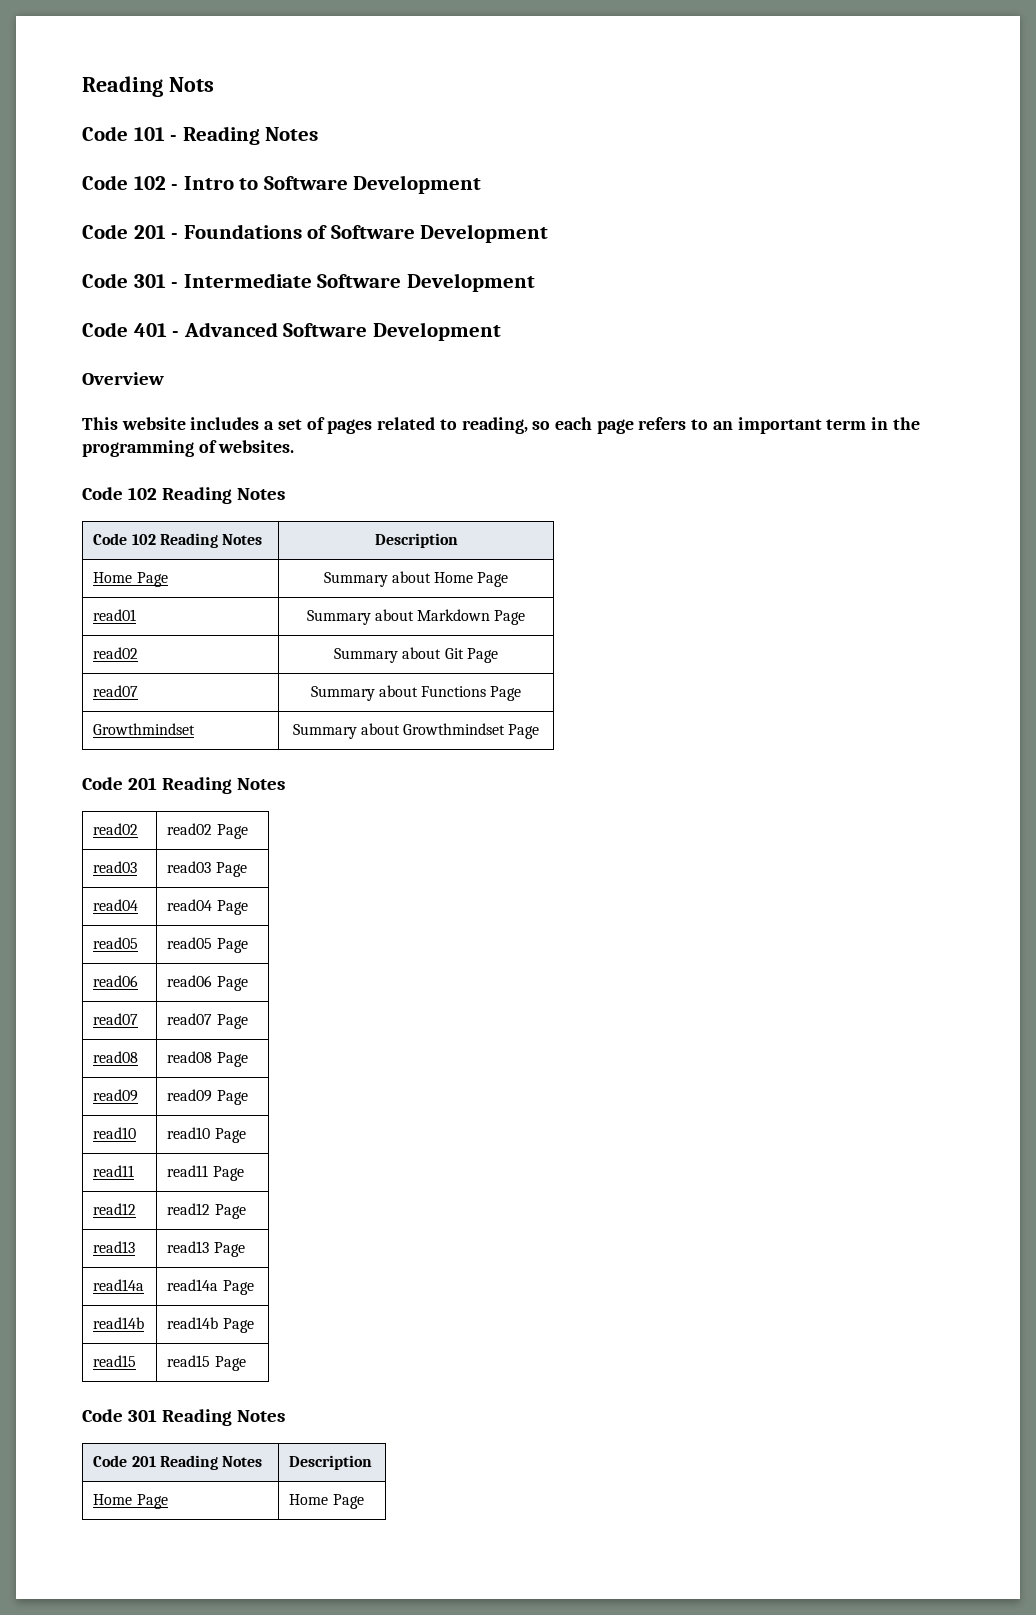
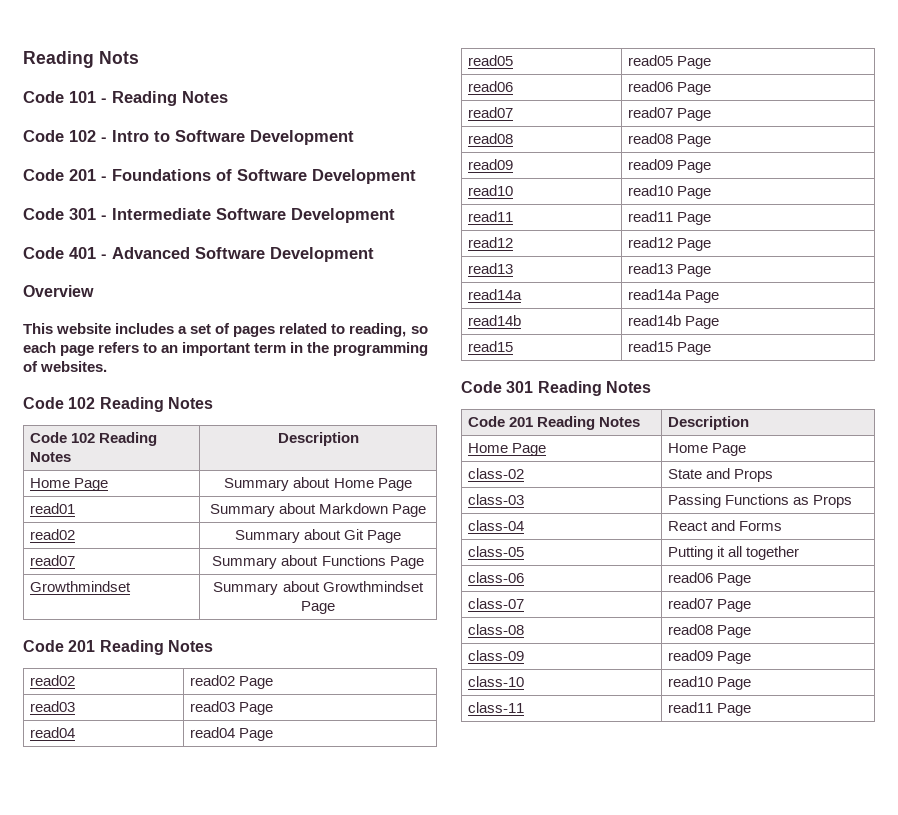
(364, 1501) none -> [468,468,525,479] [668,468,774,482] [468,494,525,505] [668,494,853,508] [468,520,525,531] [668,520,783,531] [468,546,525,557] [668,546,800,560] [468,572,525,583] [668,572,752,586] [468,598,525,609] [668,598,752,612] [468,624,525,635] [668,624,752,638] [468,650,525,661] [668,650,752,664] [468,676,525,687] [668,676,752,690] [468,702,525,713] [668,702,752,716] // class-02 | State and Props // class-03 | Passing Functions as Props // class-04 | React and Forms // class-05 | Putting it all together // class-06 | read06 Page // class-07 | read07 Page // class-08 | read08 Page // class-09 | read09 Page // class-10 | read10 Page // class-11 | read11 Page

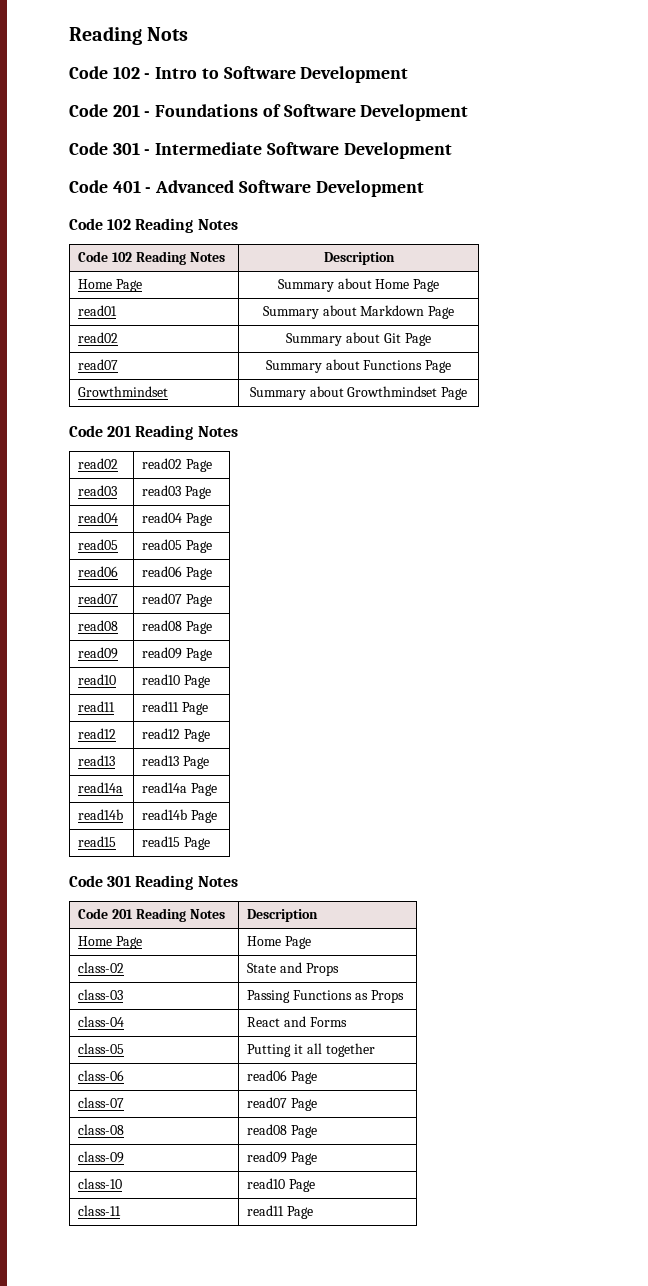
[23,91,228,106] // Code 101 - Reading Notes -> (189, 34) none
[23,285,94,297] [23,323,428,337] [23,342,429,356] [23,361,108,372] // Overview // This website includes a set of pages related to reading, so each page refers to an important term in the programming of websites. -> (424, 188) none

